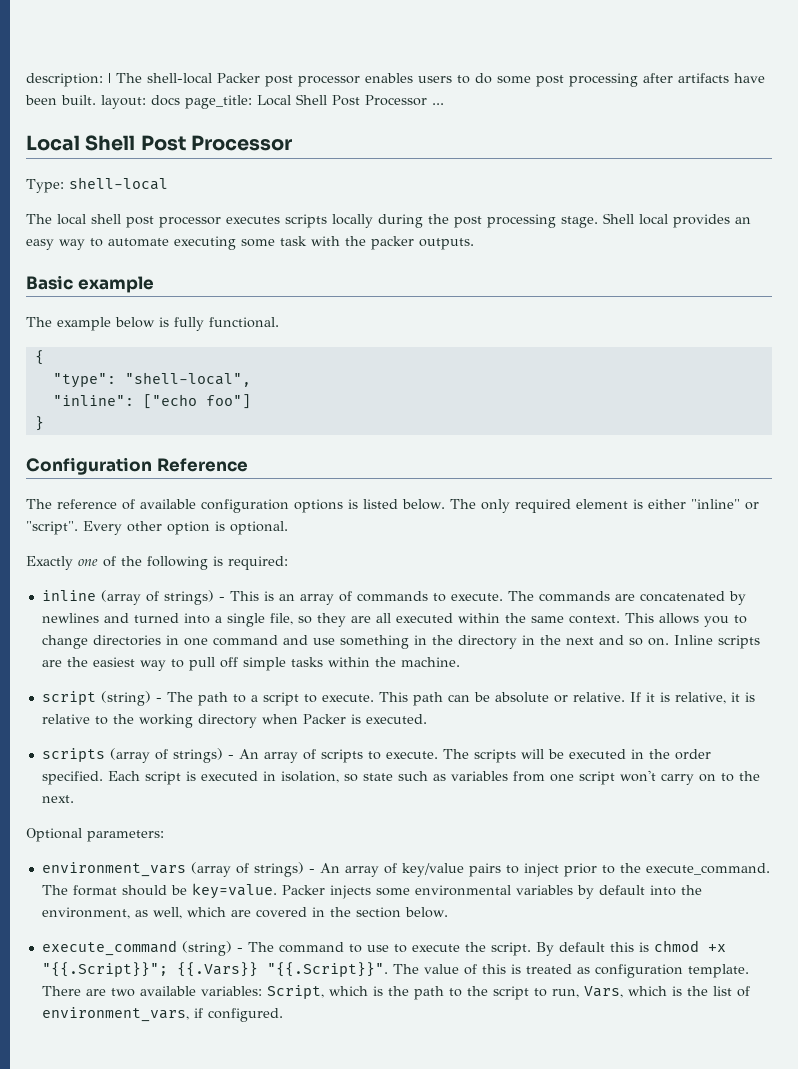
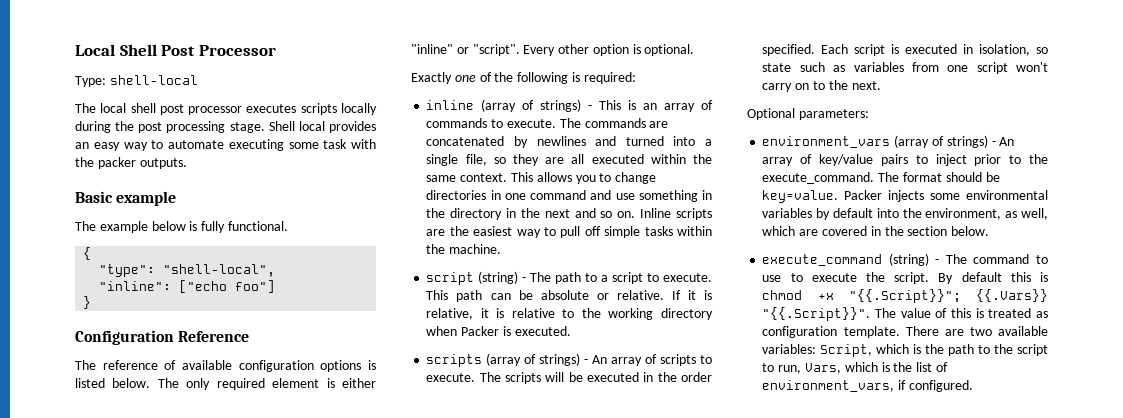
[26,73,765,87] [25,94,444,109] description: | The shell-local Packer post processor enables users to do some post processing after artifacts have been built. layout: docs page_title: Local Shell Post Processor ... // -> (75, 50) none

